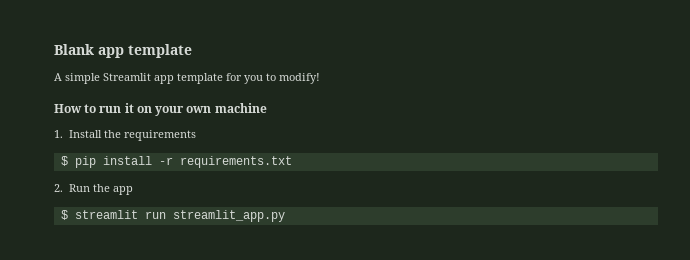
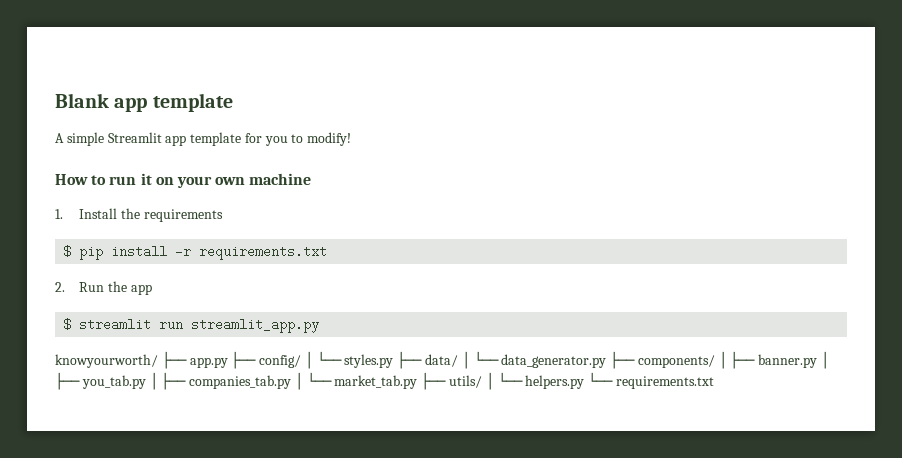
(285, 216) none -> [55,351,830,369] [55,372,714,390] // knowyourworth/ ├── app.py ├── config/ │ └── styles.py ├── data/ │ └── data_generator.py ├── components/ │ ├── banner.py │ ├── you_tab.py │ ├── companies_tab.py │ └── market_tab.py ├── utils/ │ └── helpers.py └── requirements.txt

